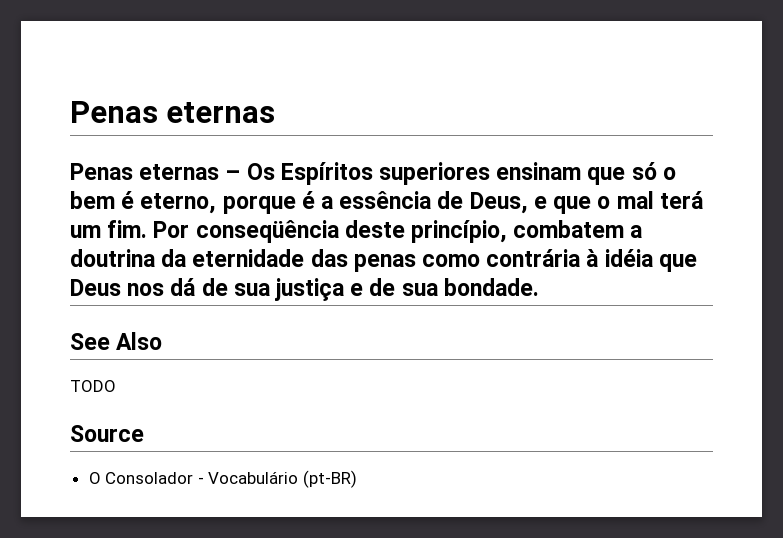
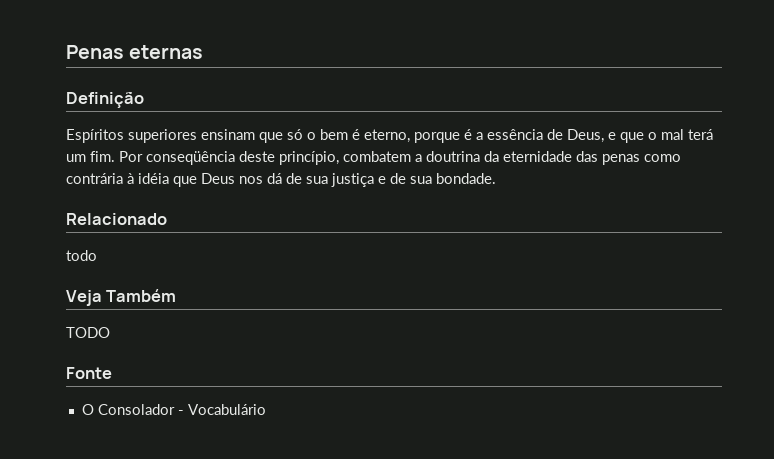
[70,163,275,180] Penas eternas – Os -> [66,92,144,108] Definição //
[70,332,163,350] See Also -> [66,213,167,225] [66,250,97,261] [66,289,177,306] Relacionado // todo // Veja Também
[70,425,144,442] Source -> [66,367,112,379] Fonte
[303,470,358,488] (pt-BR) -> (266, 409) none

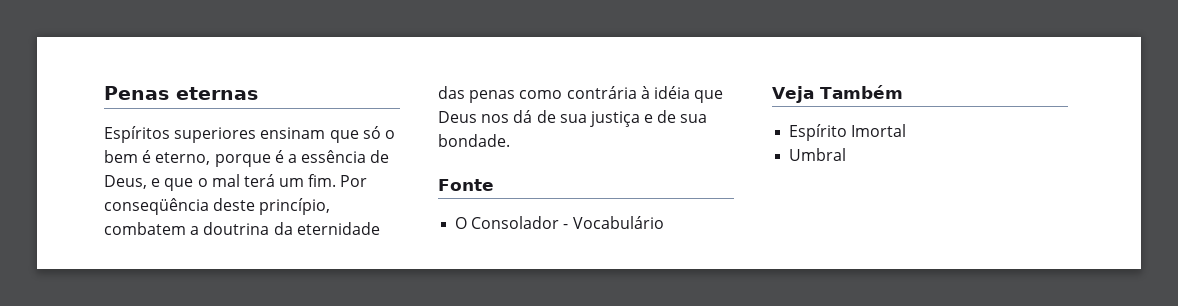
[66,92,144,108] // Definição -> (258, 93) none
[66,213,167,225] [66,250,97,261] [66,289,177,306] [66,327,110,338] // Relacionado // todo // Veja Também // TODO -> (510, 140) none
(266, 409) none -> [772,85,903,103] [789,124,907,141] [789,148,847,161] // Veja Também // Espírito Imortal // Umbral

